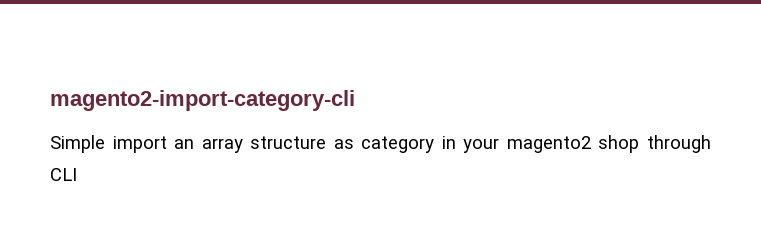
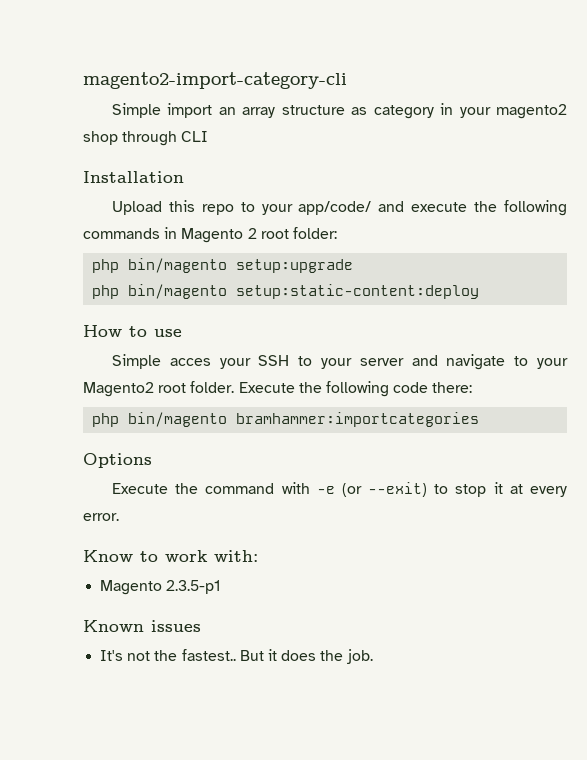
(77, 174) none -> [83,171,184,183] [112,200,567,216] [83,227,337,243] [92,258,354,273] [92,284,480,299] [83,325,182,337] [112,354,568,370] [83,381,473,397] [92,412,480,427] [83,453,152,468] [112,482,567,497] [83,513,119,521] [83,550,258,562] [100,580,221,595] [83,620,201,632] [100,649,373,664] // Installation // Upload this repo to your app/code/ and execute the following commands in Magento 2 root folder: // php bin/magento setup:upgrade // php bin/magento setup:static-content:deploy // How to use // Simple acces your SSH to your server and navigate to your Magento2 root folder. Execute the following code there: // php bin/magento bramhammer:importcategories // Options // Execute the command with -e (or --exit) to stop it at every error. // Know to work with: // Magento 2.3.5-p1 // Known issues // It's not the fastest.. But it does the job.

